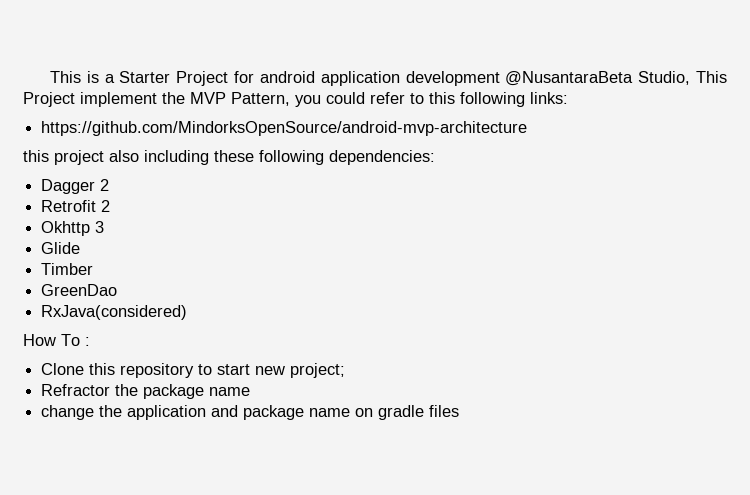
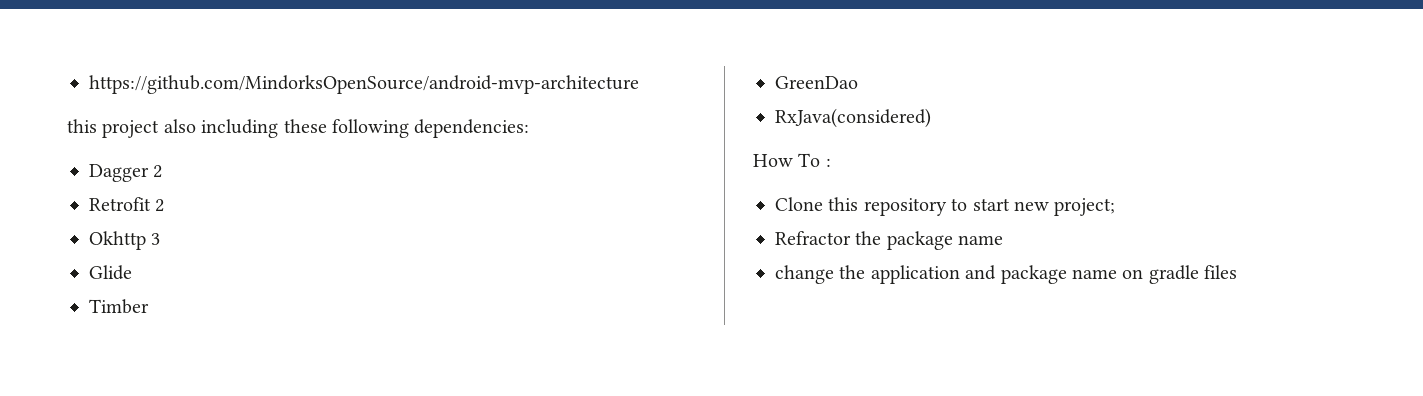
[49,71,727,86] [23,92,568,107] This is a Starter Project for android application development @NusantaraBeta Studio, This Project implement the MVP Pattern, you could refer to this following links: // -> (89, 84) none

